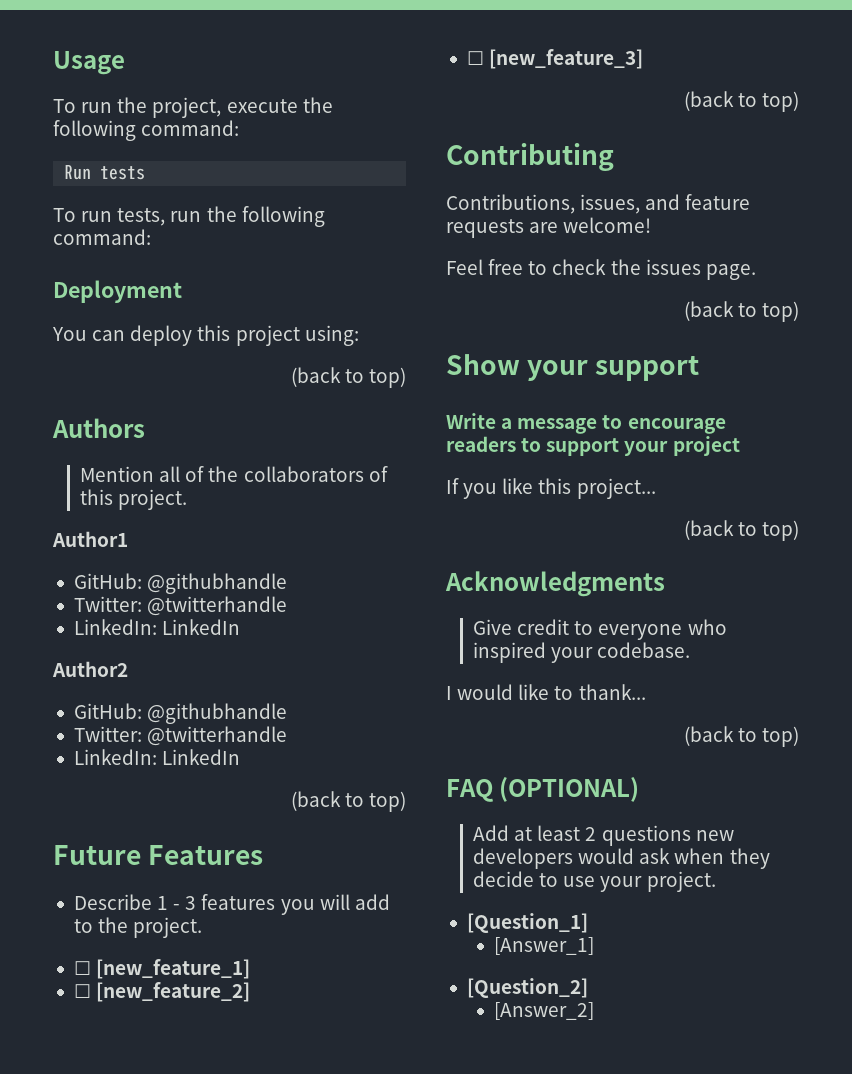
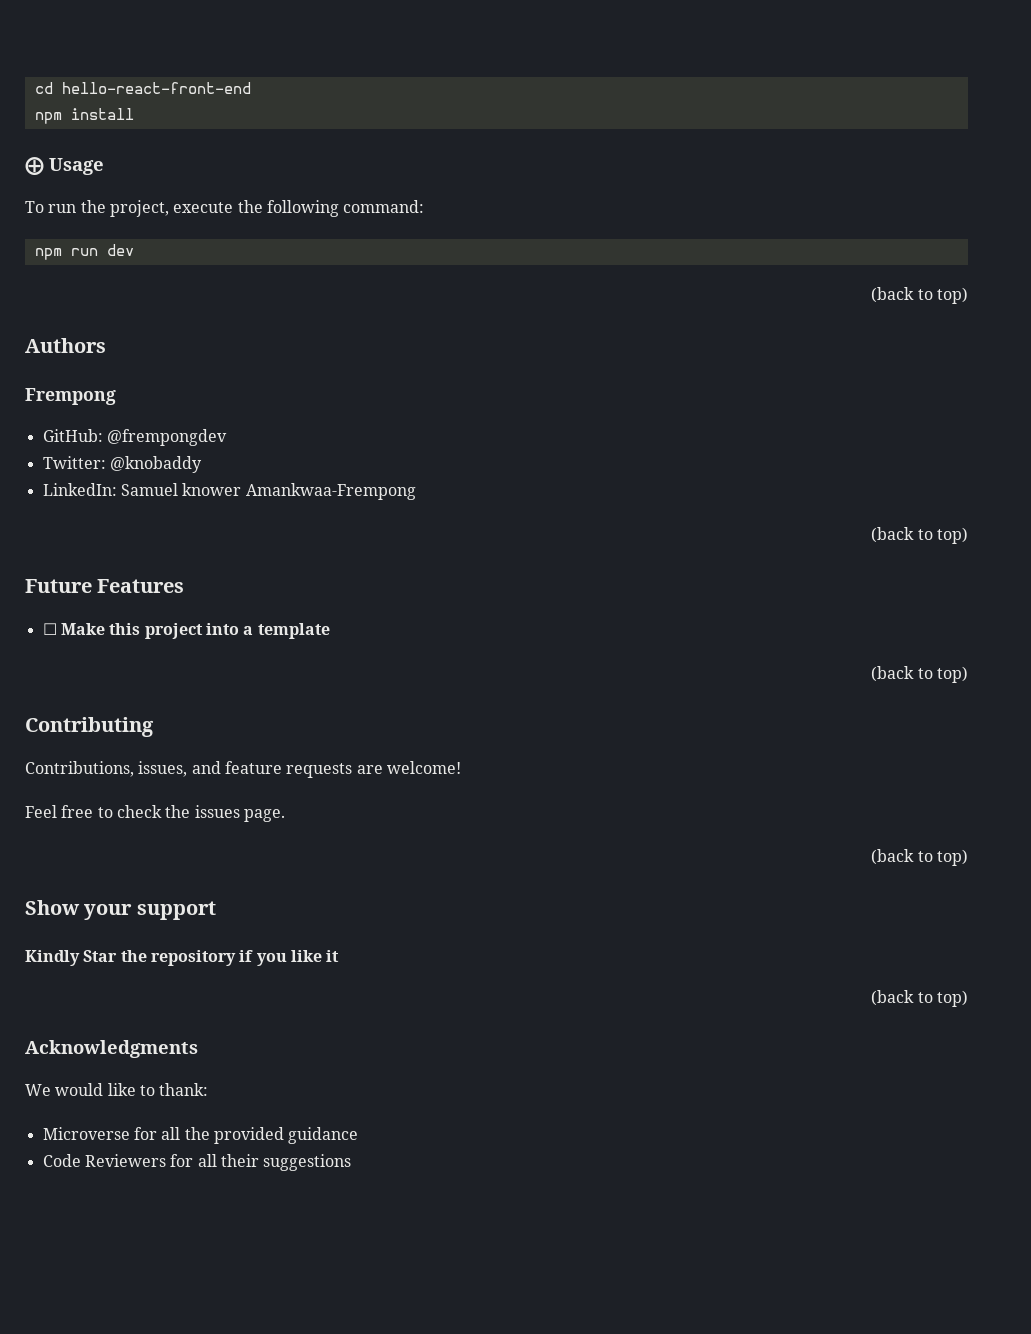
(53, 63) none -> [34,82,251,94] [34,108,134,124] [25,157,44,176] cd hello-react-front-end // npm install // ⨁
[64,165,146,180] [53,206,325,227] [53,229,151,245] [53,280,182,303] [52,325,359,346] [290,367,406,388] [52,418,145,438] [80,466,388,482] [80,489,188,510] [52,531,128,547] [73,573,288,594] [73,596,288,616] [73,619,241,635] [52,661,128,677] [73,703,288,724] [73,726,288,746] [73,749,241,765] Run tests // To run tests, run the following command: // Deployment // You can deploy this project using: // (back to top) // Authors // Mention all of the collaborators of this project. // Author1 // GitHub: @githubhandle // Twitter: @twitterhandle // LinkedIn: LinkedIn // Author2 // GitHub: @githubhandle // Twitter: @twitterhandle // LinkedIn: LinkedIn -> [34,244,134,260] [871,287,969,304] [25,338,106,353] [25,388,116,405] [42,429,227,446] [42,456,202,473] [42,483,416,500] npm run dev // (back to top) // Authors // Frempong // GitHub: @frempongdev // Twitter: @knobaddy // LinkedIn: Samuel knower Amankwaa-Frempong
[73,894,390,915] [73,917,203,938] [73,959,251,979] [73,982,251,1002] [466,49,644,69] Describe 1 - 3 features you will add to the project. // ☐ [new_feature_1] // ☐ [new_feature_2] // ☐ [new_feature_3] -> [42,623,330,639] ☐ Make this project into a template
[446,413,726,434] [446,436,740,456] [446,478,656,499] [683,520,799,541] [445,571,665,597] [473,619,727,640] [473,642,691,663] [446,684,646,700] [683,726,799,747] [446,777,640,802] [473,825,734,846] [473,848,770,869] [473,871,716,892] [466,913,588,933] [494,937,595,955] [466,978,588,998] [494,1002,595,1020] Write a message to encourage readers to support your project // If you like this project... // (back to top) // Acknowledgments // Give credit to everyone who inspired your codebase. // I would like to thank... // (back to top) // FAQ (OPTIONAL) // Add at least 2 questions new developers would ask when they decide to use your project. // [Question_1] // [Answer_1] // [Question_2] // [Answer_2] -> [25,950,340,966] [871,990,969,1007] [25,1040,198,1058] [25,1083,209,1096] [42,1127,359,1144] [42,1154,352,1171] Kindly Star the repository if you like it // (back to top) // Acknowledgments // We would like to thank: // Microverse for all the provided guidance // Code Reviewers for all their suggestions

